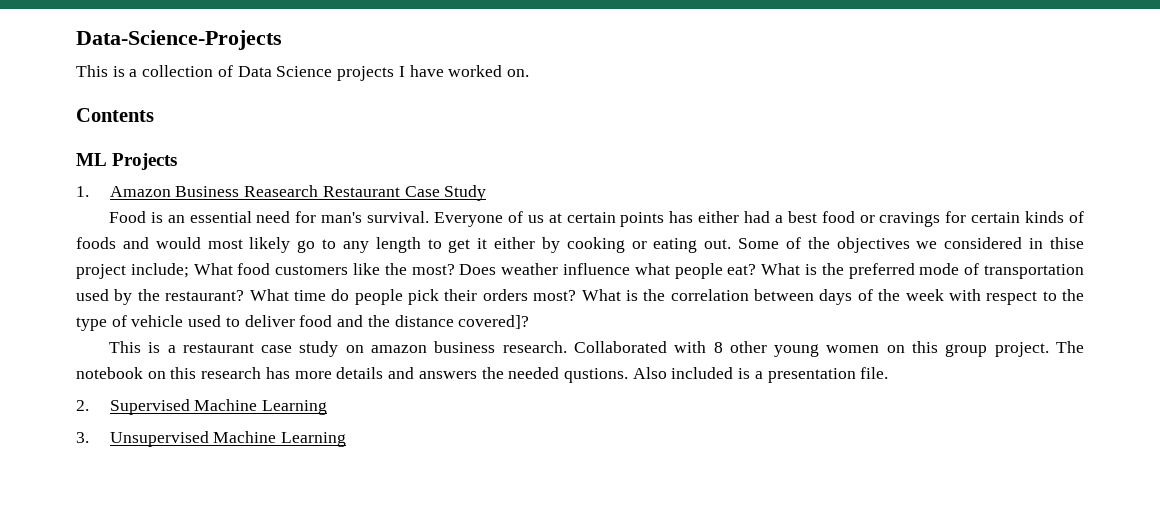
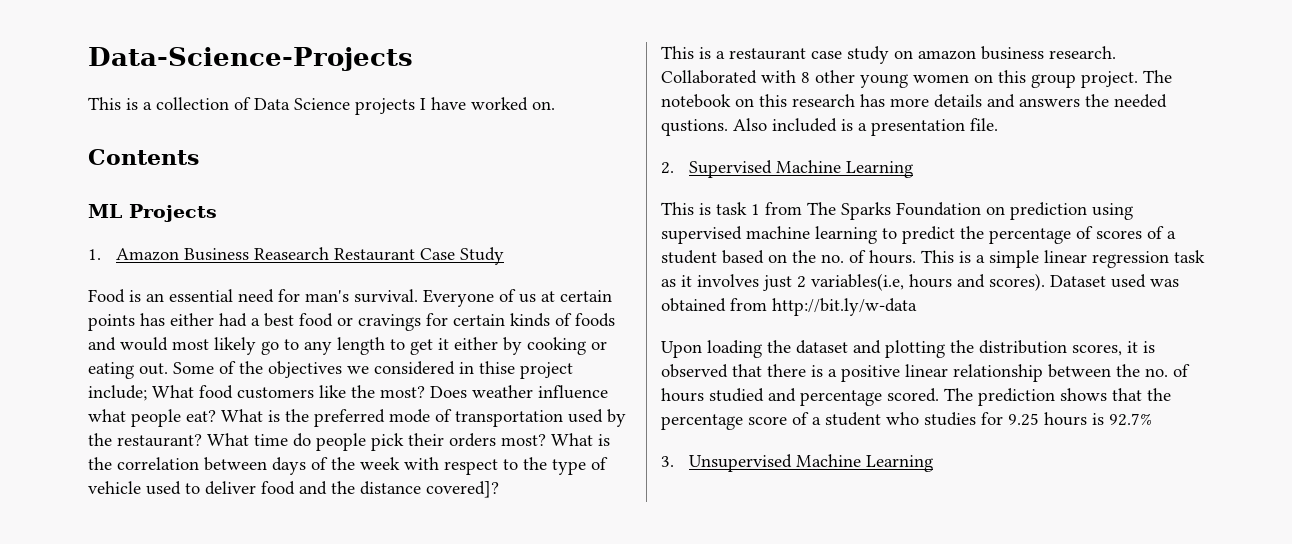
(328, 407) none -> [661,202,1133,220] [661,226,1176,244] [661,250,1205,268] [661,273,1179,291] [661,298,917,316] [661,340,1155,358] [661,364,1190,382] [661,388,1171,406] [661,412,1152,430] // This is task 1 from The Sparks Foundation on prediction using supervised machine learning to predict the percentage of scores of a student based on the no. of hours. This is a simple linear regression task as it involves just 2 variables(i.e, hours and scores). Dataset used was obtained from http://bit.ly/w-data // Upon loading the dataset and plotting the distribution scores, it is observed that there is a positive linear relationship between the no. of hours studied and percentage scored. The prediction shows that the percentage score of a student who studies for 9.25 hours is 92.7%

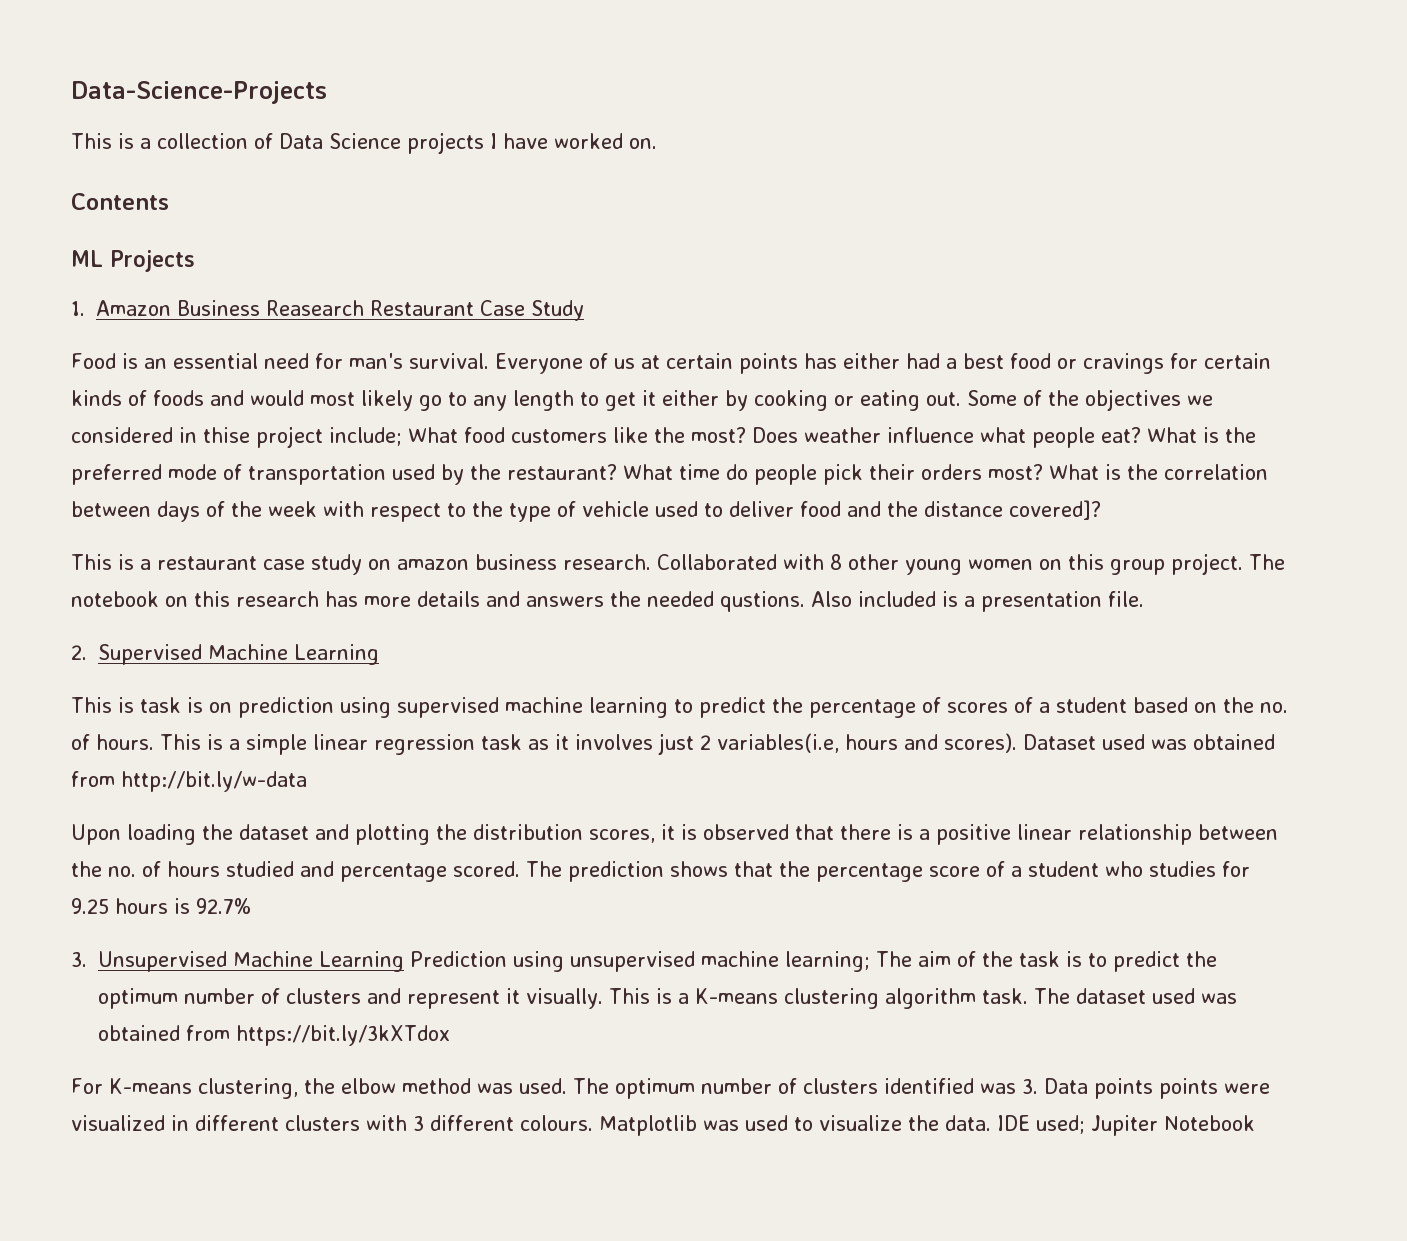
[751,202,981,220] 1 from The Sparks Foundation -> [187,697,203,713] is
(934, 463) none -> [410,951,1217,972] [98,988,1237,1009] [98,1025,450,1046] [71,1078,1270,1099] [71,1115,1255,1136] Prediction using unsupervised machine learning; The aim of the task is to predict the optimum number of clusters and represent it visually. This is a K-means clustering algorithm task. The dataset used was obtained from https://bit.ly/3kXTdox // For K-means clustering, the elbow method was used. The optimum number of clusters identified was 3. Data points points were visualized in different clusters with 3 different colours. Matplotlib was used to visualize the data. IDE used; Jupiter Notebook

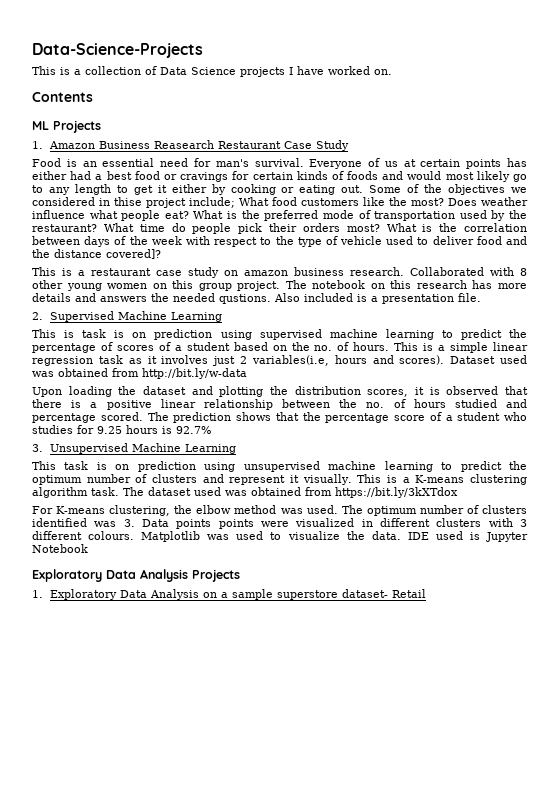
[410,951,1082,972] Prediction using unsupervised machine learning; The aim of the task is -> [32,461,433,472] // This task is on prediction using unsupervised machine learning
[1036,1115,1255,1136] used; Jupiter Notebook -> [435,531,528,542] [32,544,88,553] [32,569,240,582] [32,589,426,600] used is Jupyter Notebook // Exploratory Data Analysis Projects // 1. Exploratory Data Analysis on a sample superstore dataset- Retail

